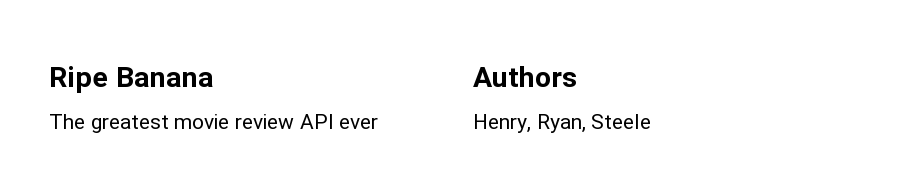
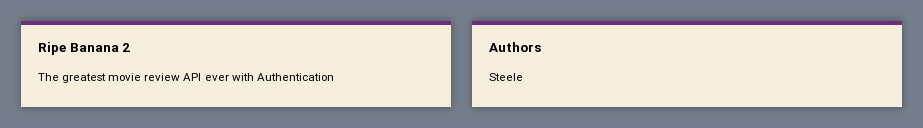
(214, 77) none -> [122,43,131,52] 2
(379, 123) none -> [231,73,334,81] with Authentication
[473,114,586,133] Henry, Ryan, -> (541, 47) none

